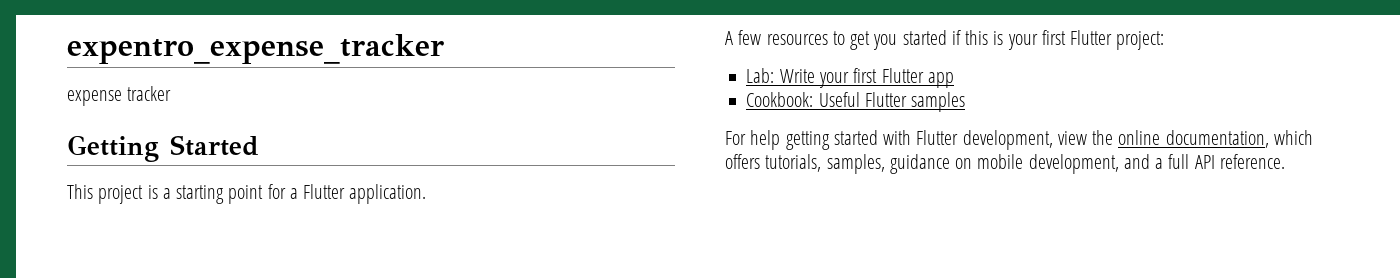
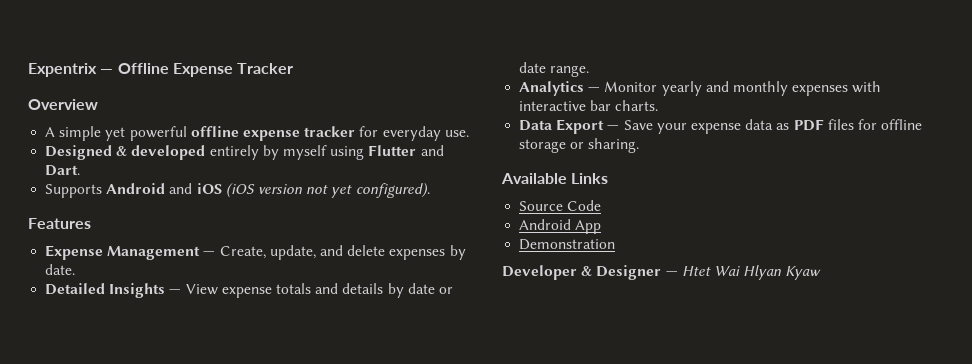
[67,34,444,64] [67,86,172,106] [67,135,259,162] [67,184,427,204] [725,30,1165,50] [746,68,954,88] [746,92,966,112] [725,130,1313,150] [725,154,1285,174] expentro_expense_tracker // expense tracker // Getting Started // This project is a starting point for a Flutter application. // A few resources to get you started if this is your first Flutter project: // Lab: Write your first Flutter app // Cookbook: Useful Flutter samples // For help getting started with Flutter development, view the online documentation, which offers tutorials, samples, guidance on mobile development, and a full API reference. -> [28,63,294,77] [28,99,98,110] [45,126,469,141] [45,145,444,160] [45,165,81,176] [45,183,430,198] [28,218,91,229] [45,245,466,260] [45,264,76,275] [45,283,453,298] [519,62,590,77] [519,81,882,96] [519,100,659,111] [519,119,923,134] [519,138,640,153] [501,173,609,184] [519,200,602,211] [519,219,602,234] [519,239,616,250] [502,265,822,280] Expentrix — Offline Expense Tracker // Overview // A simple yet powerful offline expense tracker for everyday use. // Designed & developed entirely by myself using Flutter and Dart. // Supports Android and iOS (iOS version not yet configured). // Features // Expense Management — Create, update, and delete expenses by date. // Detailed Insights — View expense totals and details by date or date range. // Analytics — Monitor yearly and monthly expenses with interactive bar charts. // Data Export — Save your expense data as PDF files for offline storage or sharing. // Available Links // Source Code // Android App // Demonstration // Developer & Designer — Htet Wai Hlyan Kyaw

